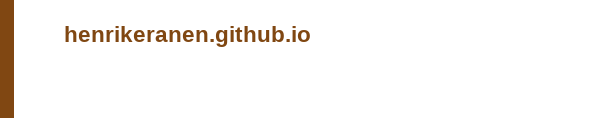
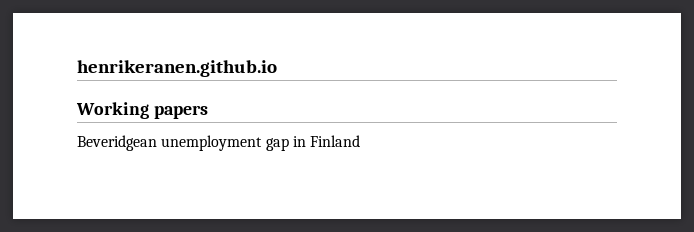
(311, 36) none -> [76,102,208,119] [77,135,361,151] // Working papers // Beveridgean unemployment gap in Finland

